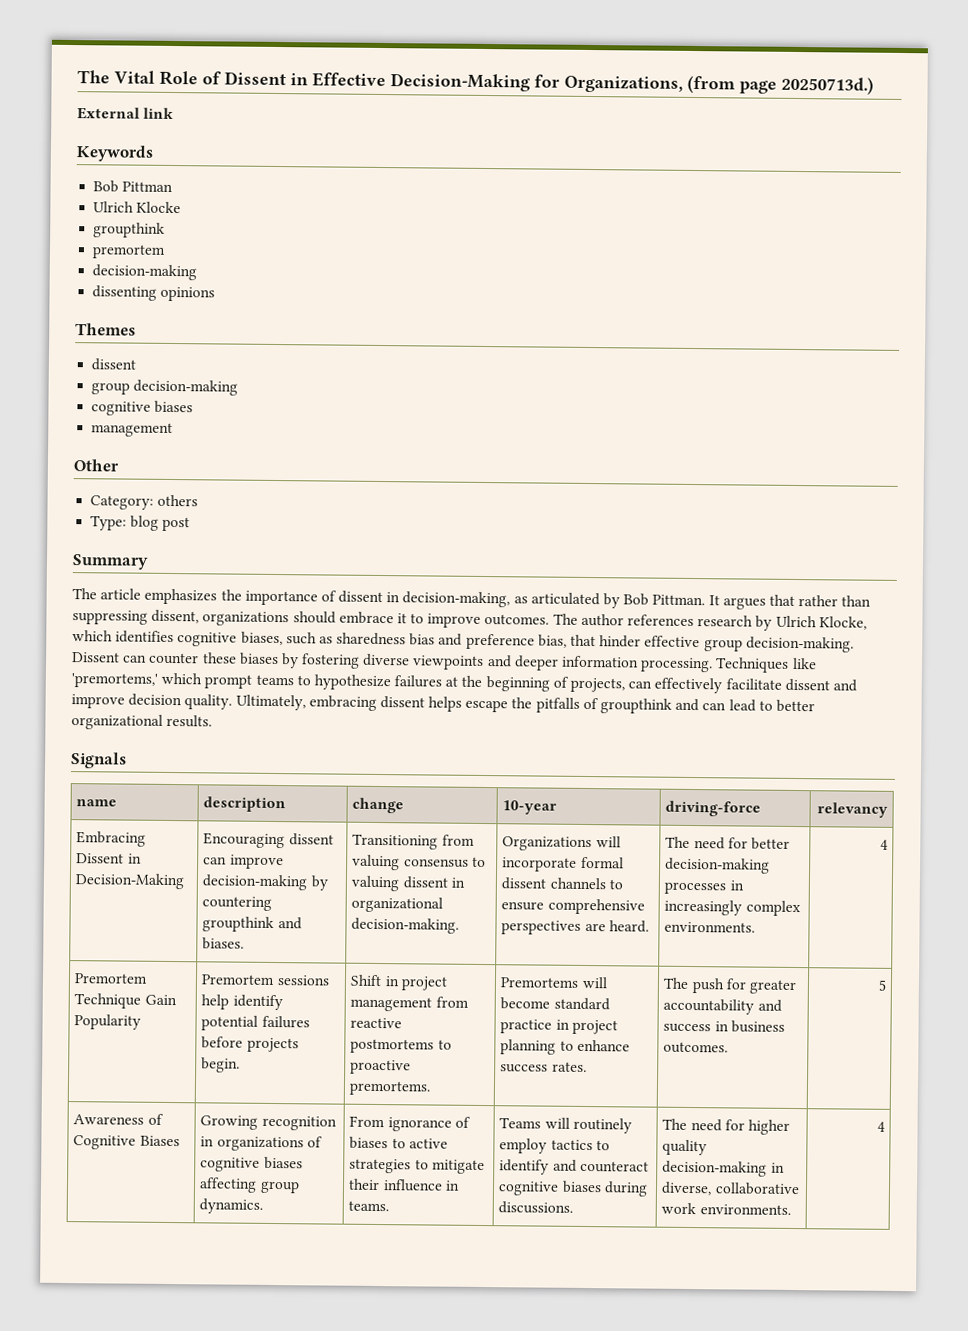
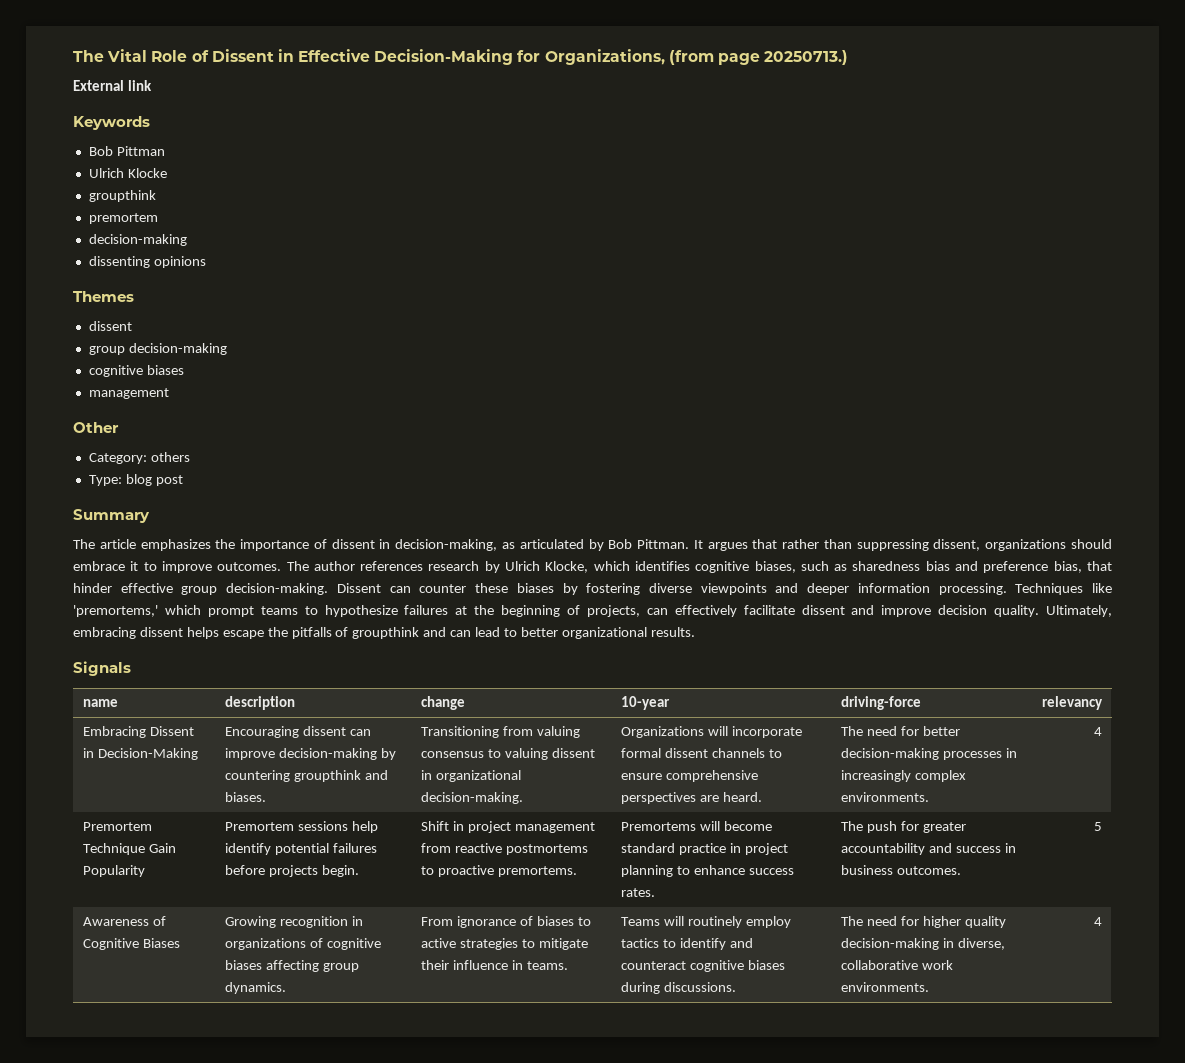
[781,76,874,95] 20250713d.) -> [764,50,849,65] 20250713.)

